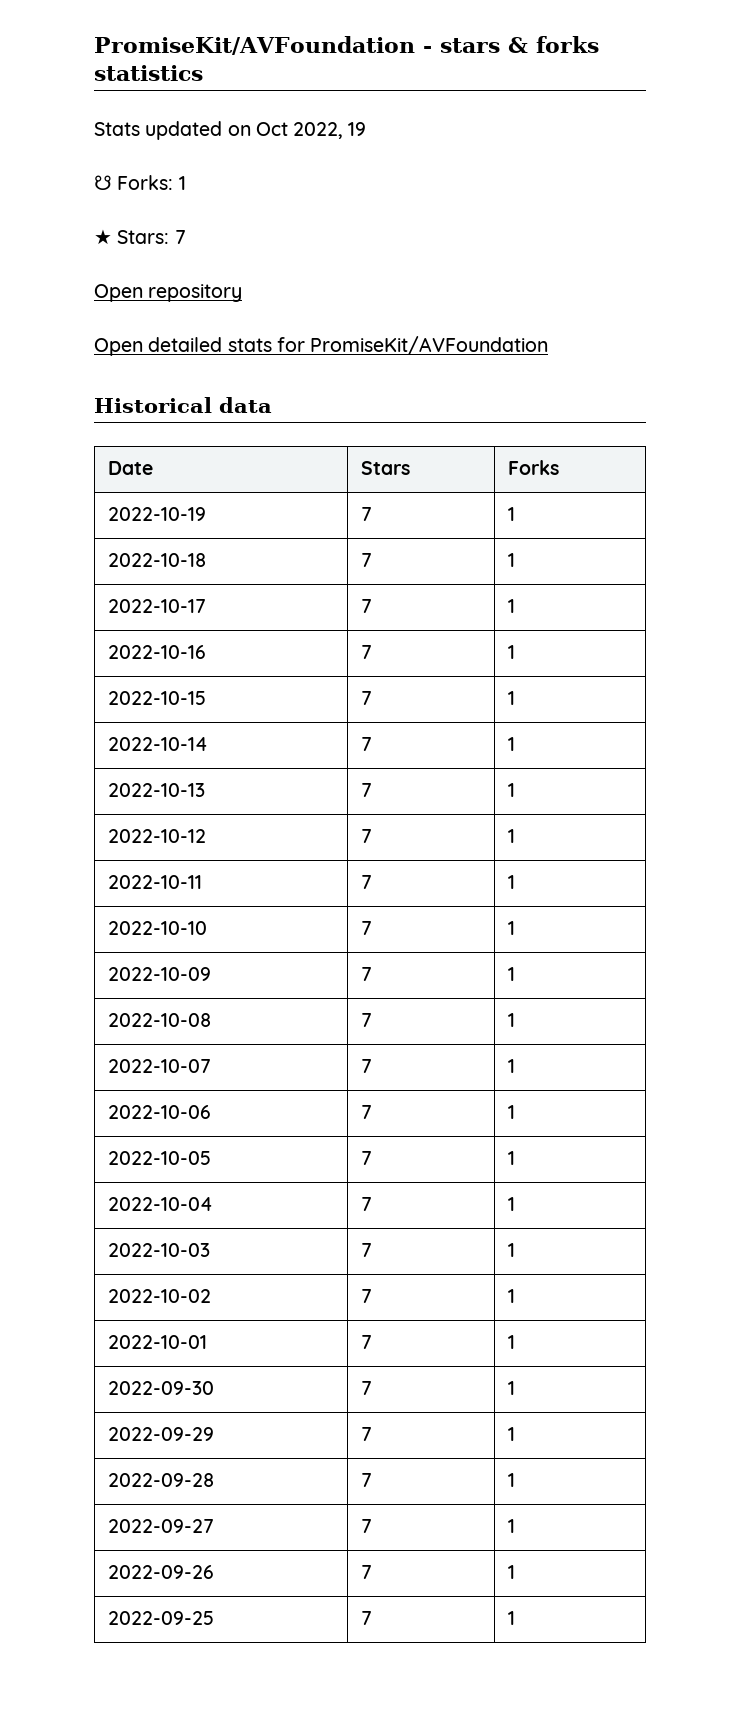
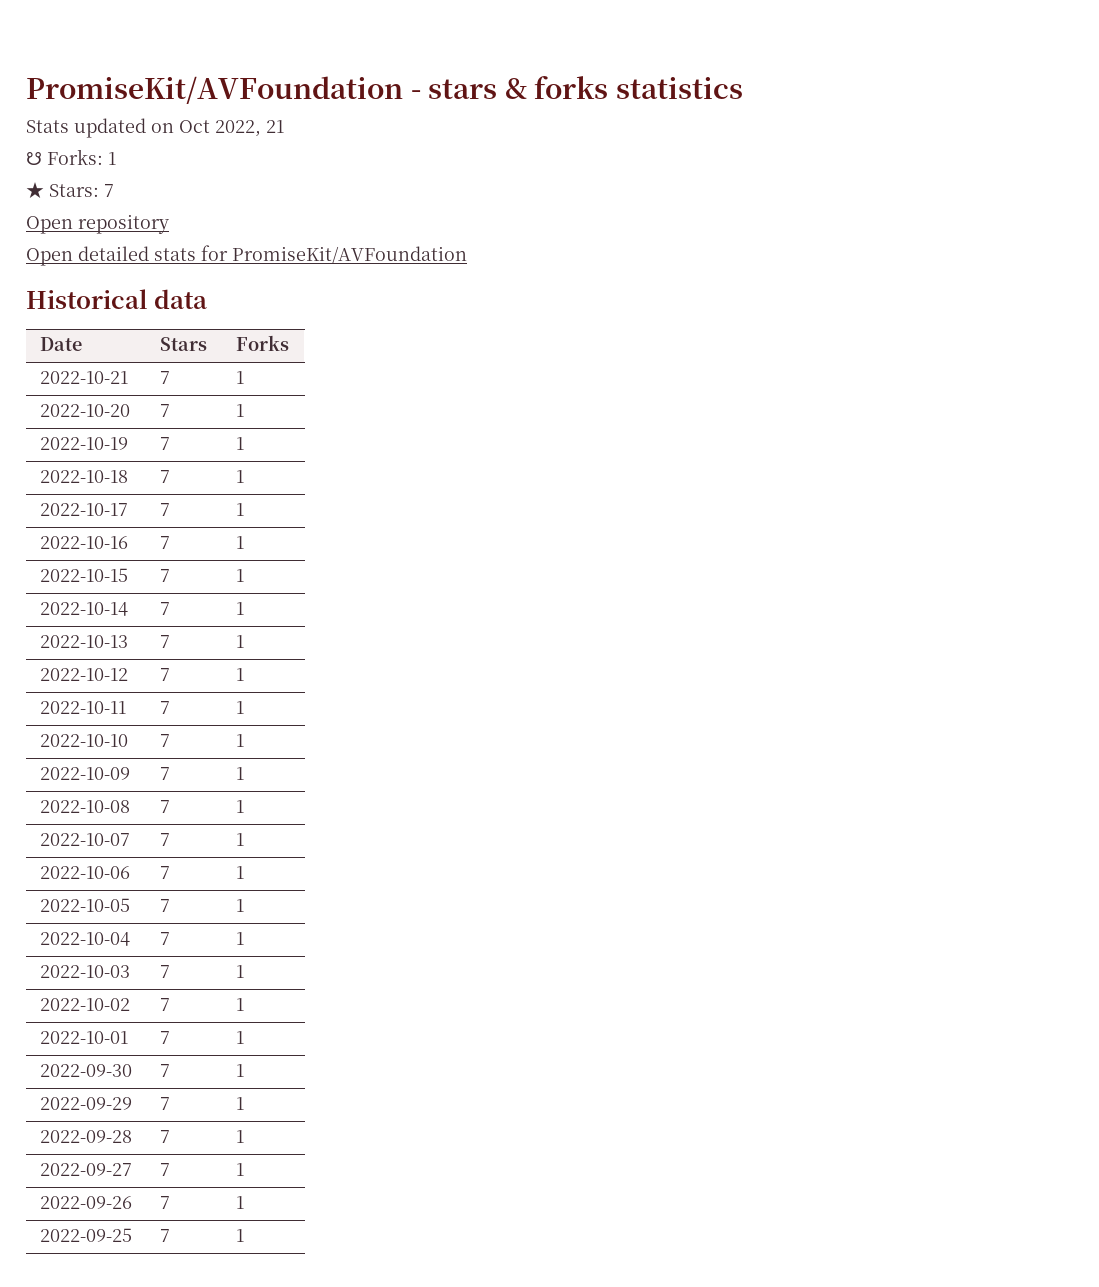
[348,122,367,136] 19 -> [266,120,284,133] 21
(560, 467) none -> [39,371,128,384] [159,371,170,384] [235,371,244,384] [39,404,130,417] [159,404,170,417] [235,404,244,417] // 2022-10-21 | 7 | 1 // 2022-10-20 | 7 | 1

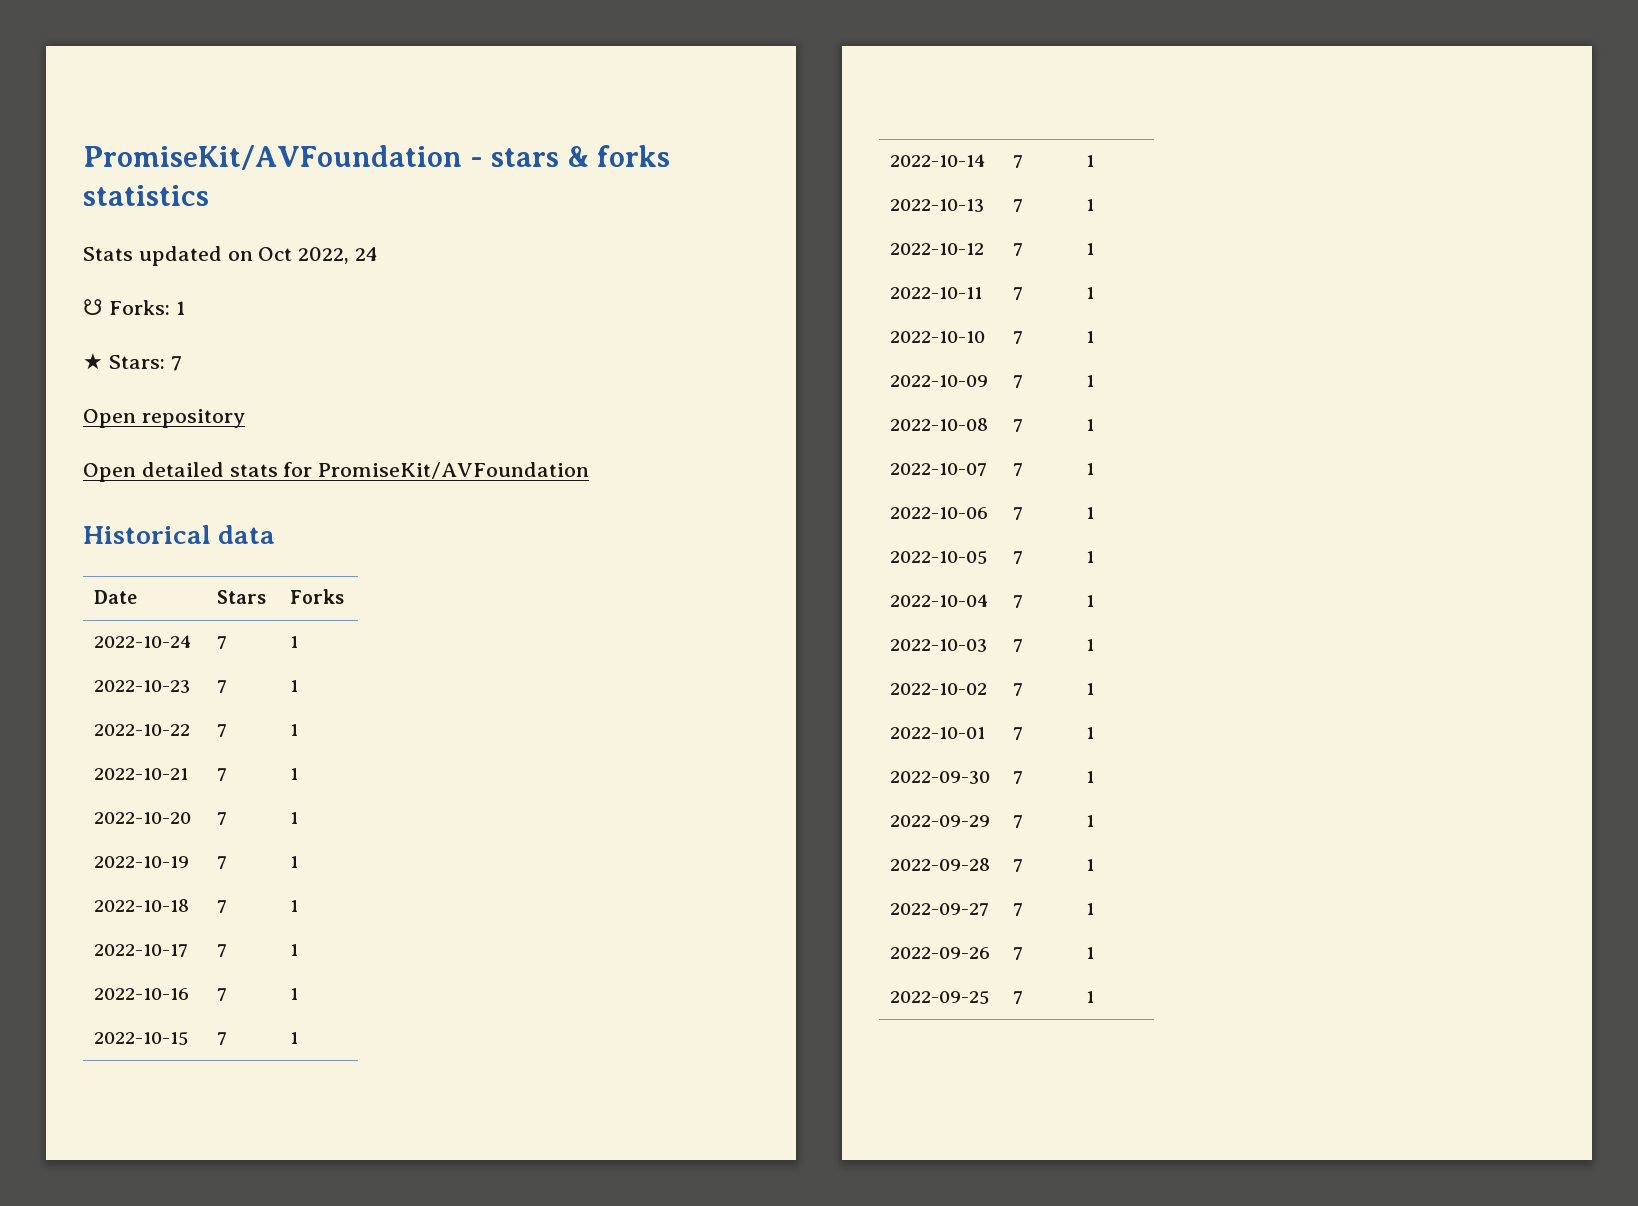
[266,120,284,133] 21 -> [355,247,379,261] 24
(289, 343) none -> [94,635,193,648] [217,636,228,649] [290,636,299,648] [94,680,191,693] [217,680,228,693] [290,680,299,692] [94,724,191,736] [217,724,228,737] [290,724,299,736] // 2022-10-24 | 7 | 1 // 2022-10-23 | 7 | 1 // 2022-10-22 | 7 | 1

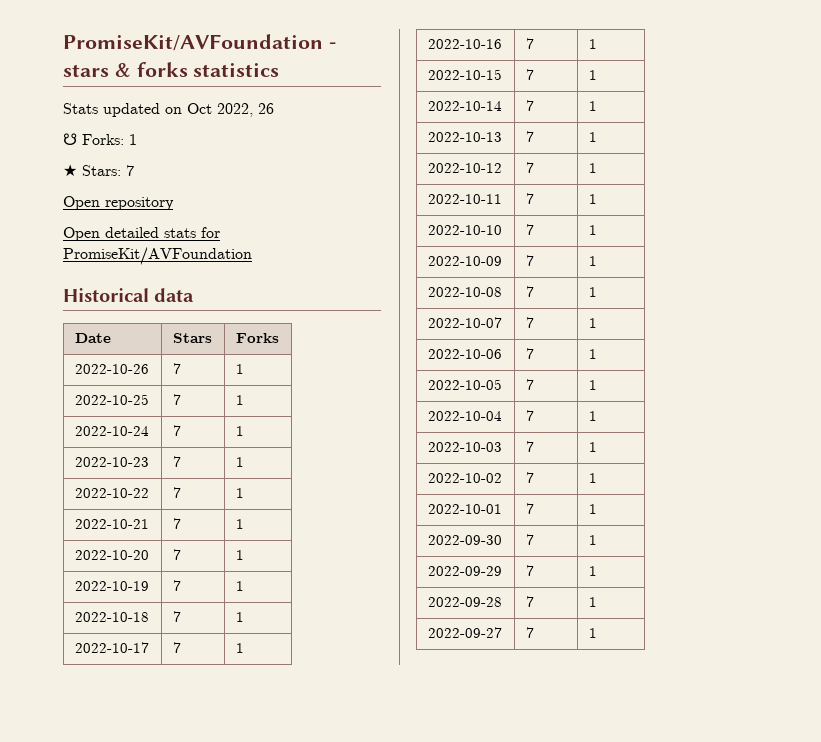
[355,247,379,261] 24 -> [258,103,274,114] 26
(345, 596) none -> [74,364,149,374] [172,363,181,374] [235,364,244,374] [74,394,149,405] [172,394,181,405] [235,395,244,405] // 2022-10-26 | 7 | 1 // 2022-10-25 | 7 | 1
[890,947,991,959] [1013,947,1024,960] [1086,947,1095,959] [890,991,990,1004] [1013,991,1024,1004] [1086,991,1095,1003] // 2022-09-26 | 7 | 1 // 2022-09-25 | 7 | 1 -> (597, 633) none

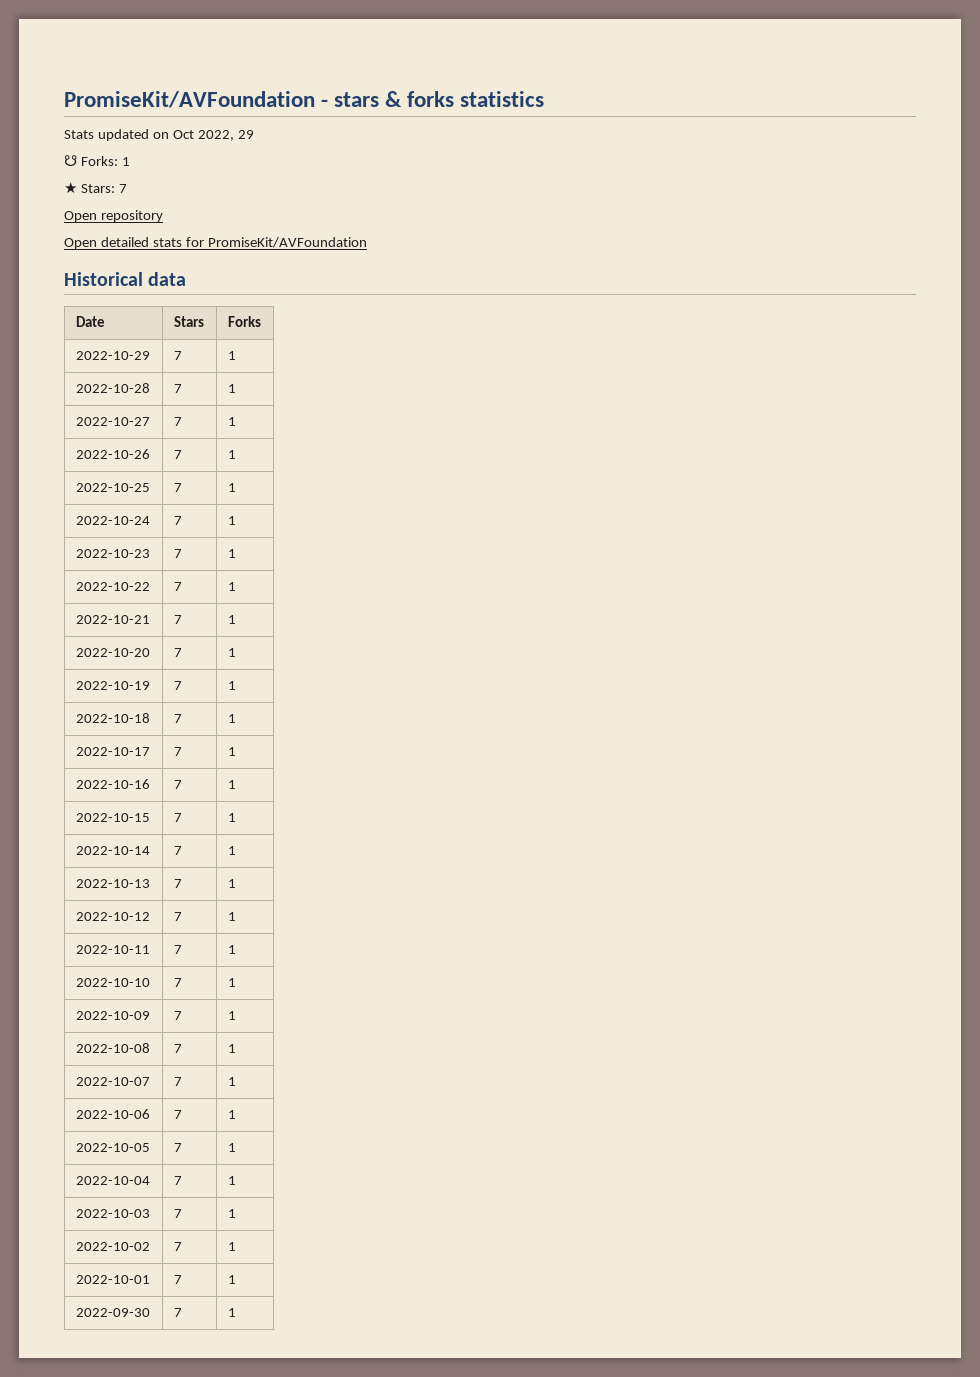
[258,103,274,114] 26 -> [237,130,254,139] 29
(279, 338) none -> [75,351,150,360] [173,351,182,360] [227,351,236,360] [75,383,150,393] [173,384,182,393] [227,384,236,393] [75,417,150,426] [173,417,182,426] [227,417,236,426] // 2022-10-29 | 7 | 1 // 2022-10-28 | 7 | 1 // 2022-10-27 | 7 | 1
[427,566,502,576] [525,565,534,576] [588,566,597,576] [427,597,502,607] [525,596,534,607] [588,597,597,607] [427,627,502,638] [525,627,534,638] [588,628,597,638] // 2022-09-29 | 7 | 1 // 2022-09-28 | 7 | 1 // 2022-09-27 | 7 | 1 -> (236, 1312) none

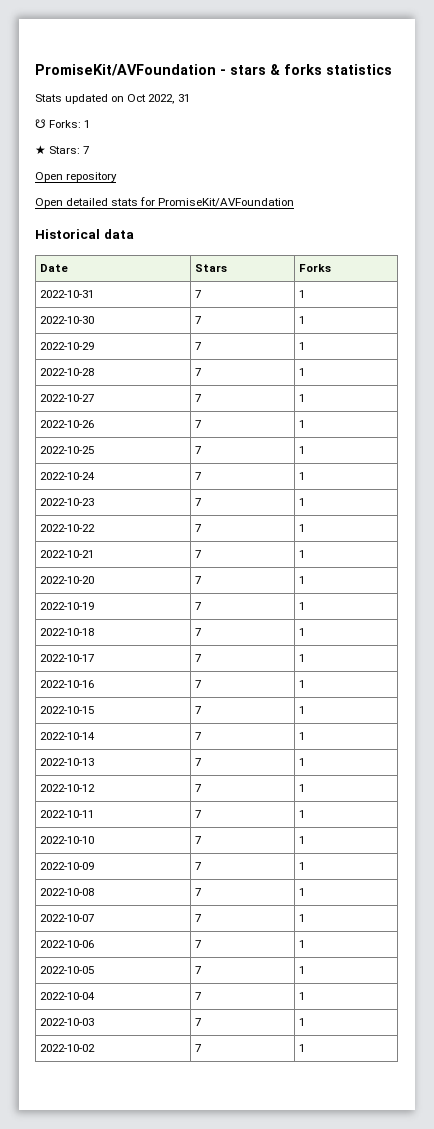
[237,130,254,139] 29 -> [177,94,190,102] 31
(261, 321) none -> [40,290,95,298] [195,290,202,298] [299,290,306,298] [40,316,95,324] [195,316,202,324] [299,316,306,324] // 2022-10-31 | 7 | 1 // 2022-10-30 | 7 | 1
[75,1275,150,1284] [173,1275,182,1284] [227,1275,236,1284] [75,1308,150,1317] [173,1308,182,1317] [227,1308,236,1317] // 2022-10-01 | 7 | 1 // 2022-09-30 | 7 | 1 -> (306, 1048) none

